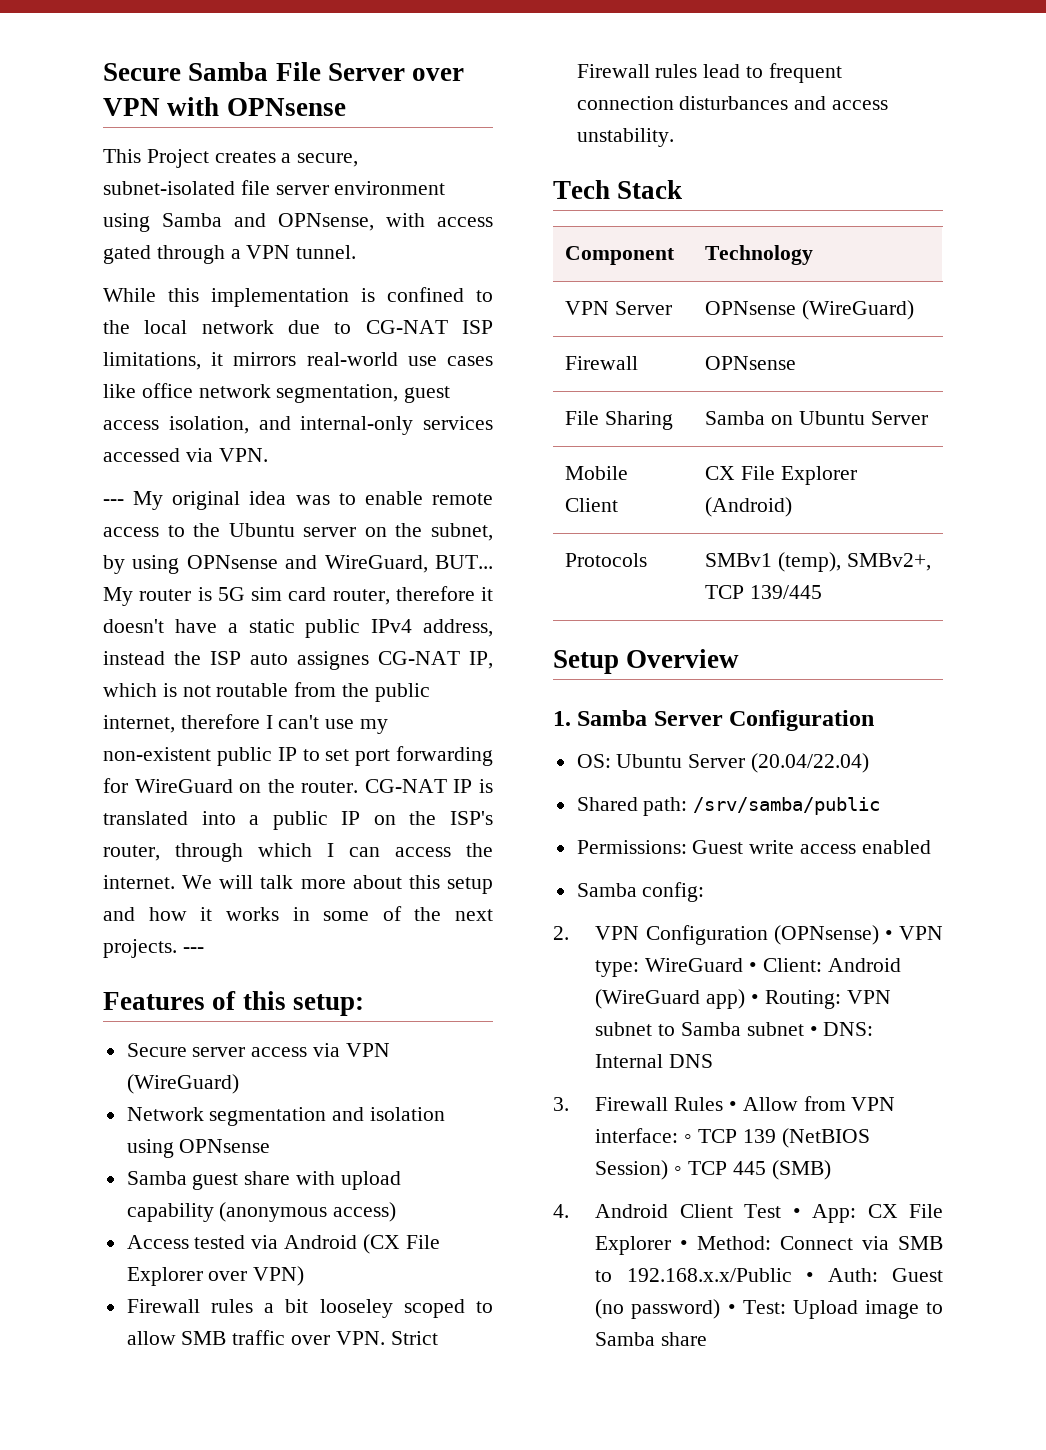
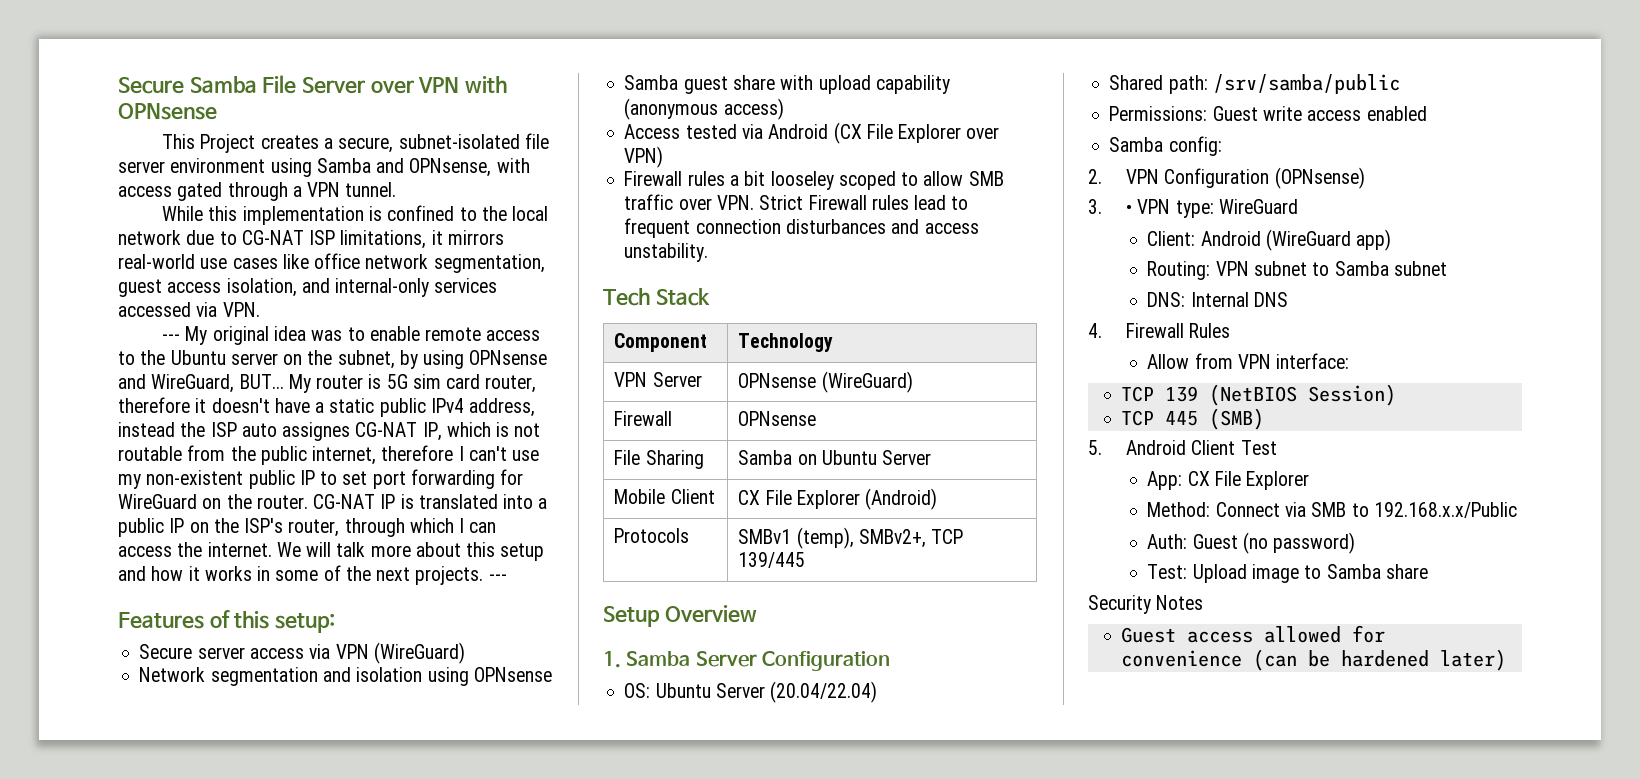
(879, 935) none -> [1088,199,1102,214] // 3.
[748,962,757,972] • -> (1298, 206) //
[750,994,759,1004] • -> (1392, 240) //
[809,1026,818,1036] • -> (1447, 268) //
[553,1097,569,1111] 3. -> [1088,323,1102,338] 4.
[728,1101,737,1111] • -> (1231, 330) //
[684,1134,693,1143] ◦ -> (1350, 361) //
[674,1166,683,1175] ◦ -> (1397, 395) //
[553,1204,569,1218] 4. -> [1088,440,1102,455] 5.
[792,1208,801,1218] • -> (1277, 447) //
[680,1240,689,1250] • -> (1310, 480) //
[805,1272,814,1282] • -> (1517, 510) //
[727,1304,736,1314] • -> (1356, 543) //
(708, 1339) none -> [1088,595,1204,614] [1121,625,1386,643] [1121,649,1507,671] // Security Notes // Guest access allowed for convenience (can be hardened later)

